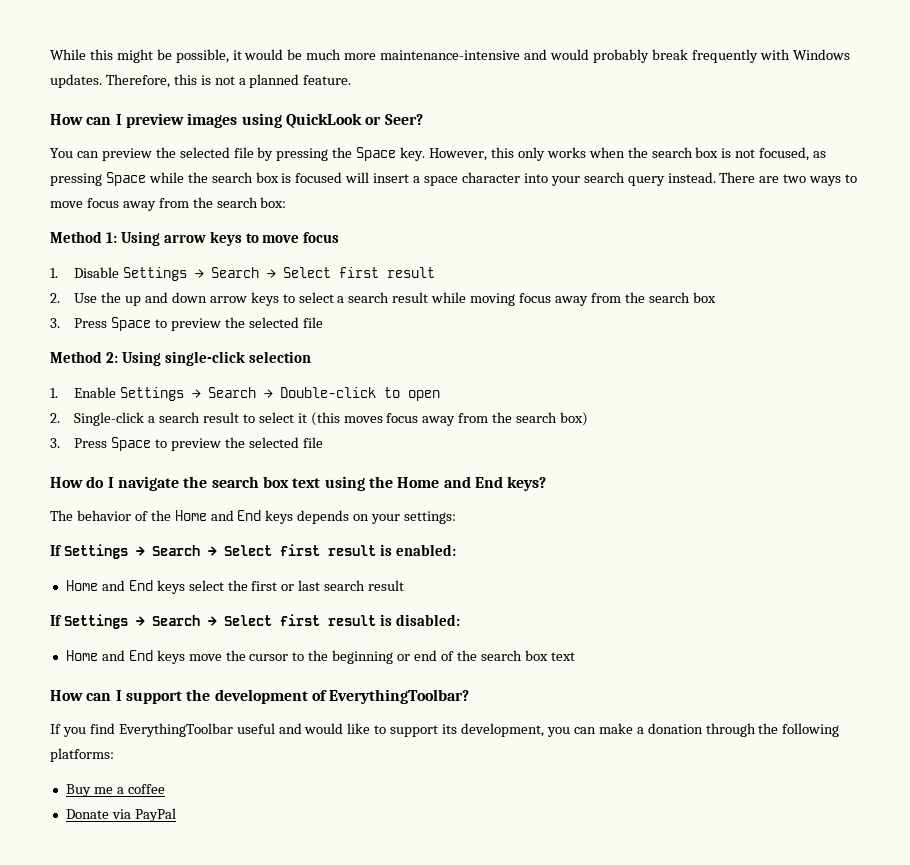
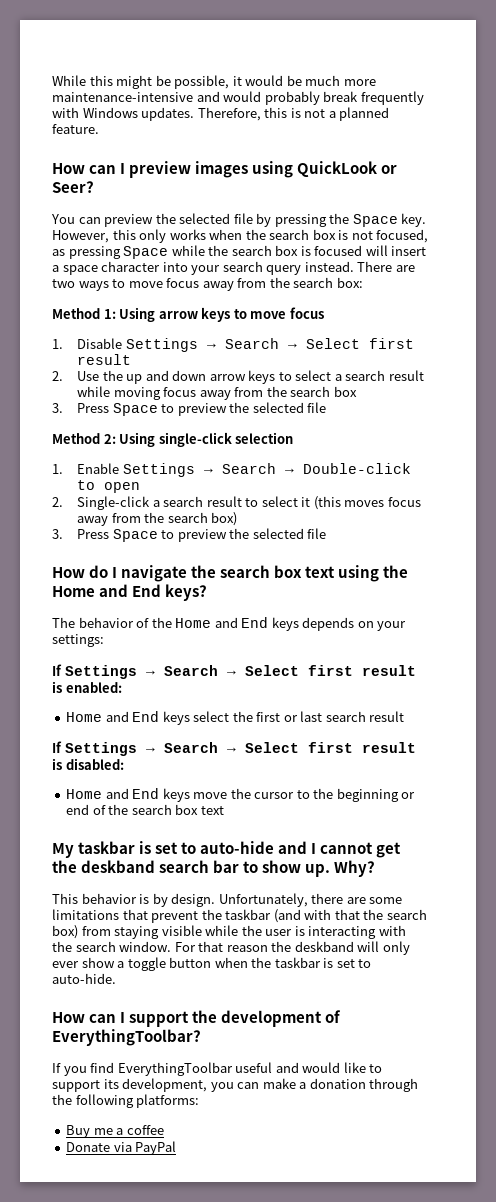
(575, 656) none -> [52,841,402,858] [52,860,376,877] [52,893,403,907] [52,909,427,923] [52,925,406,939] [52,941,410,955] [52,957,372,971] [52,973,116,984] // My taskbar is set to auto-hide and I cannot get the deskband search bar to show up. Why? // This behavior is by design. Unfortunately, there are some limitations that prevent the taskbar (and with that the search box) from staying visible while the user is interacting with the search window. For that reason the deskband will only ever show a toggle button when the taskbar is set to auto-hide.

